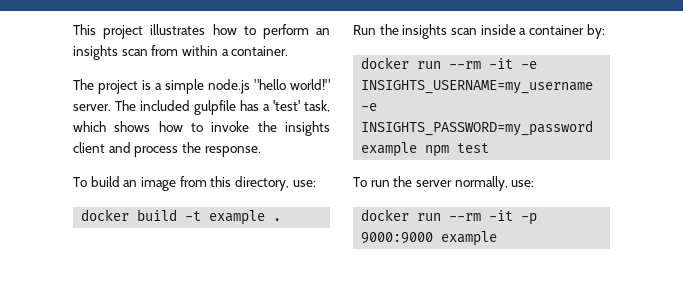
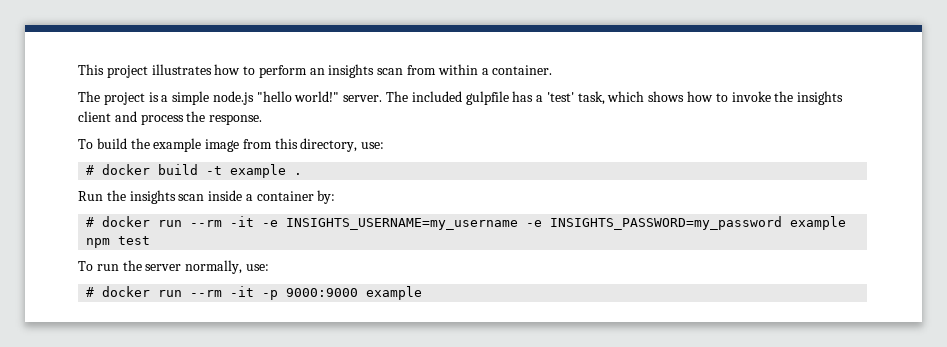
[123,180,138,187] an -> [130,138,202,152] the example
(316, 183) none -> [86,165,95,175] #
(605, 31) none -> [86,217,95,227] #
(535, 183) none -> [86,287,95,297] #

